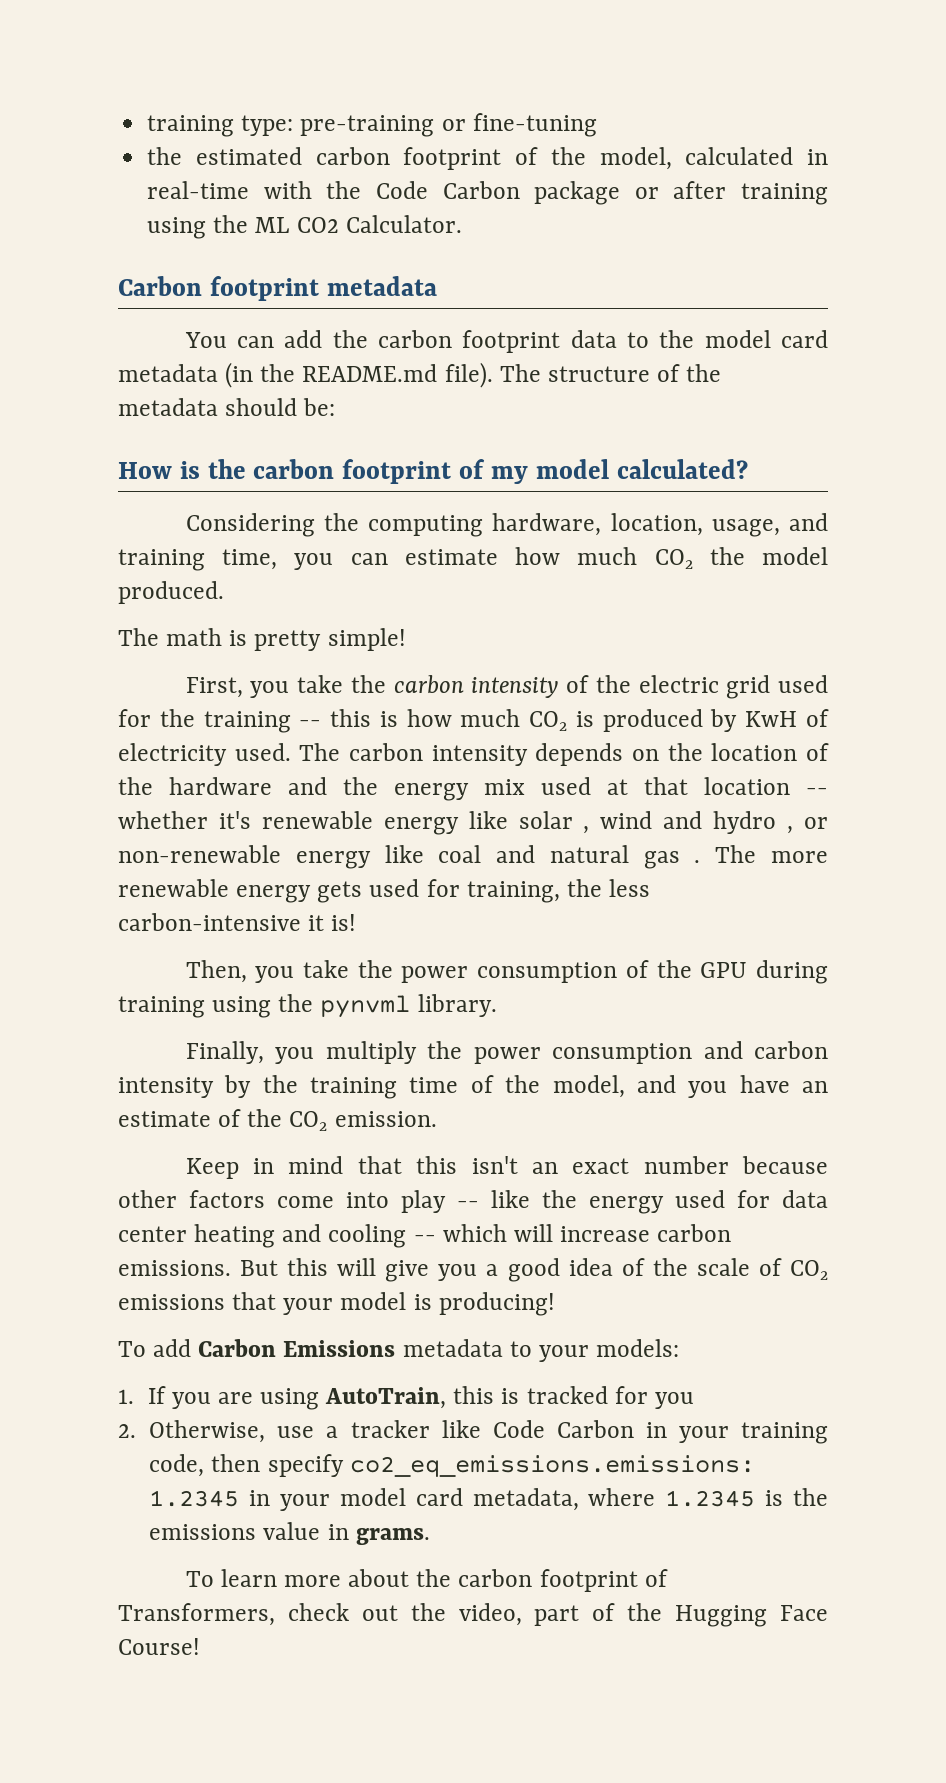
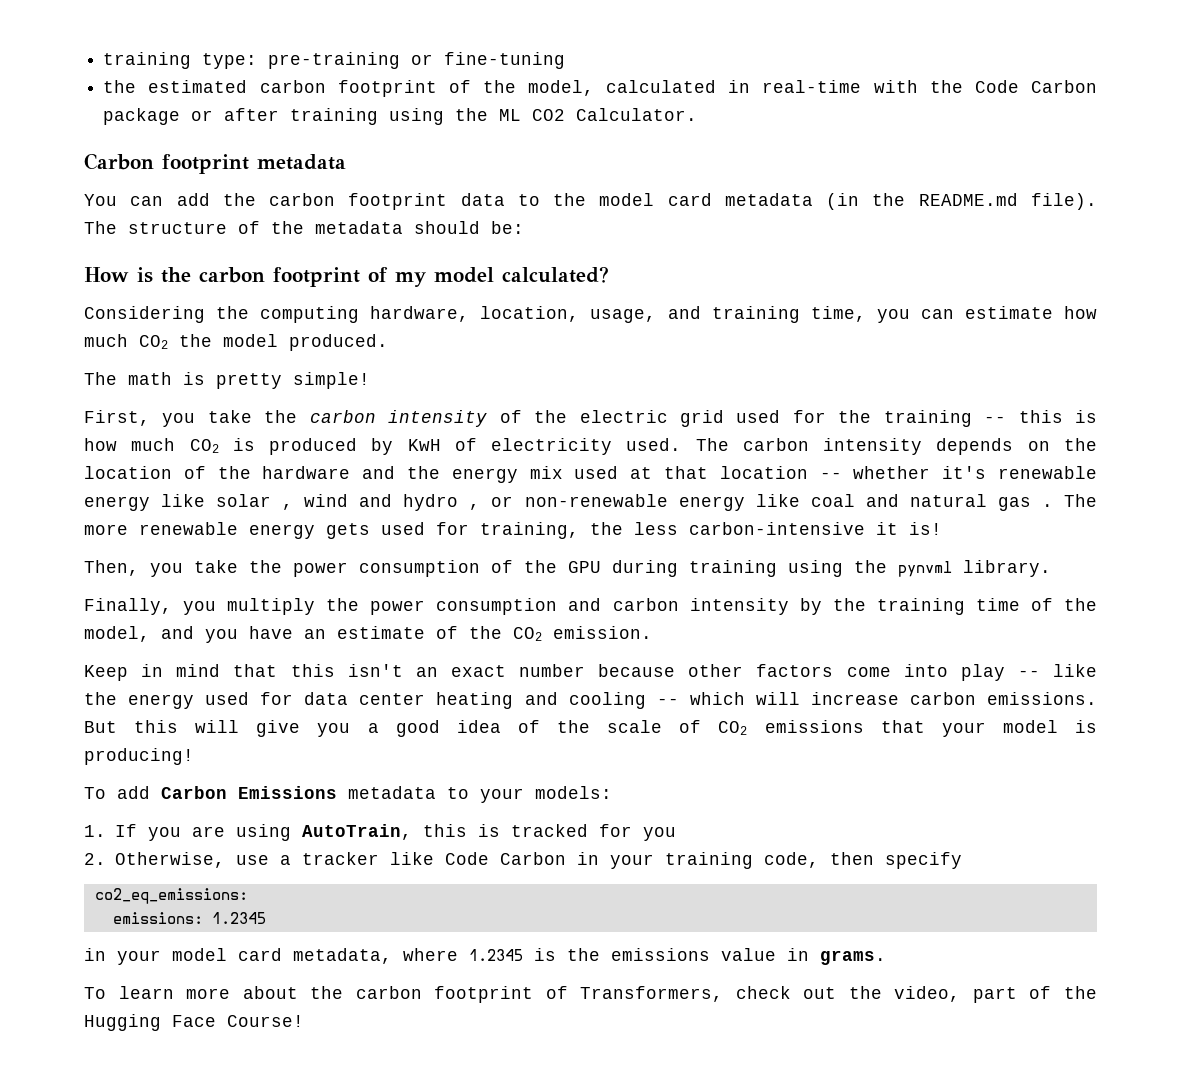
[349,1455,755,1477] [149,1490,240,1507] co2_eq_emissions.emissions: 1.2345 -> [94,888,248,904] [112,912,266,924] // co2_eq_emissions: // emissions: 1.2345 //

